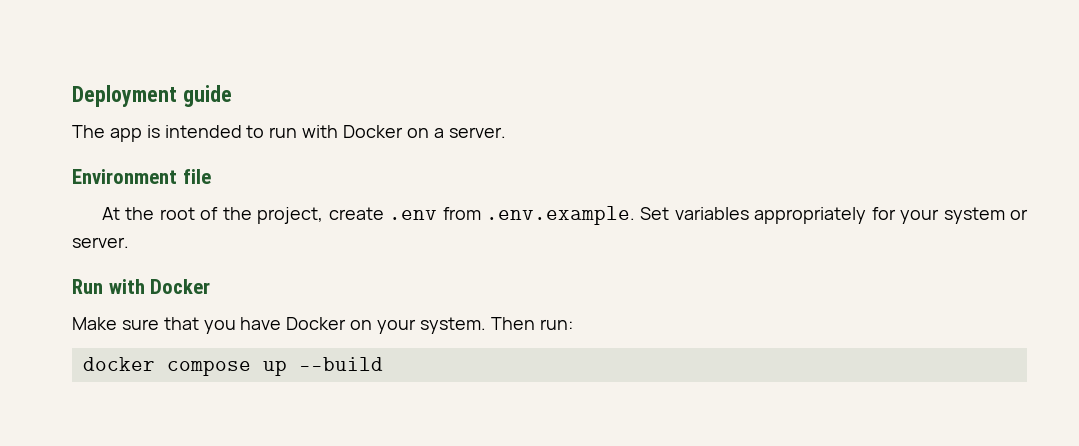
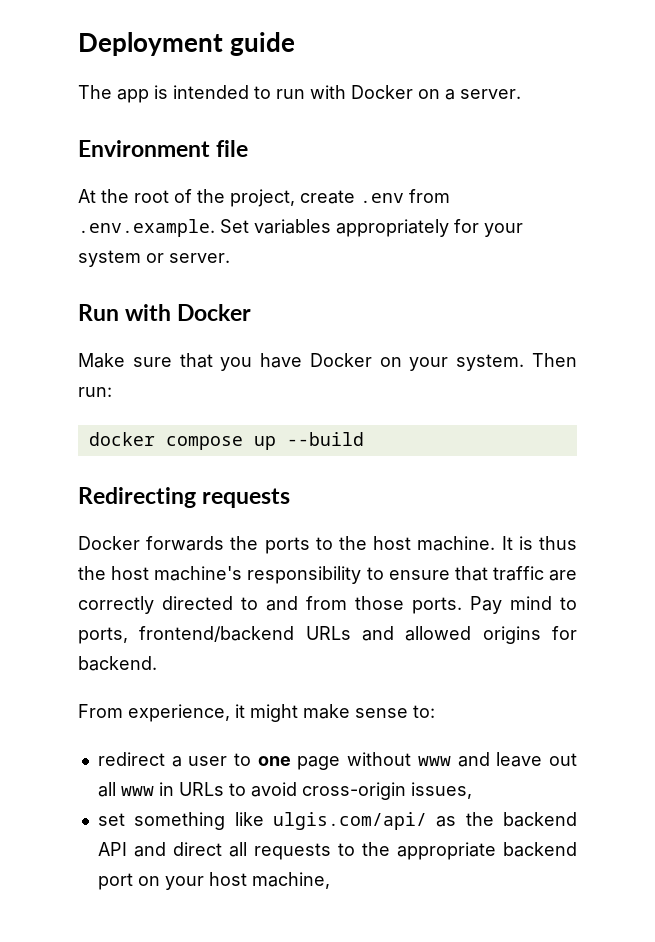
(383, 364) none -> [78,487,291,508] [78,536,577,554] [78,566,577,584] [78,596,577,614] [78,626,577,644] [78,656,157,671] [78,704,435,722] [97,752,578,770] [97,782,472,800] [97,812,577,830] [97,842,577,860] [97,872,330,890] // Redirecting requests // Docker forwards the ports to the host machine. It is thus the host machine's responsibility to ensure that traffic are correctly directed to and from those ports. Pay mind to ports, frontend/backend URLs and allowed origins for backend. // From experience, it might make sense to: // redirect a user to one page without www and leave out all www in URLs to avoid cross-origin issues, // set something like ulgis.com/api/ as the backend API and direct all requests to the appropriate backend port on your host machine,

